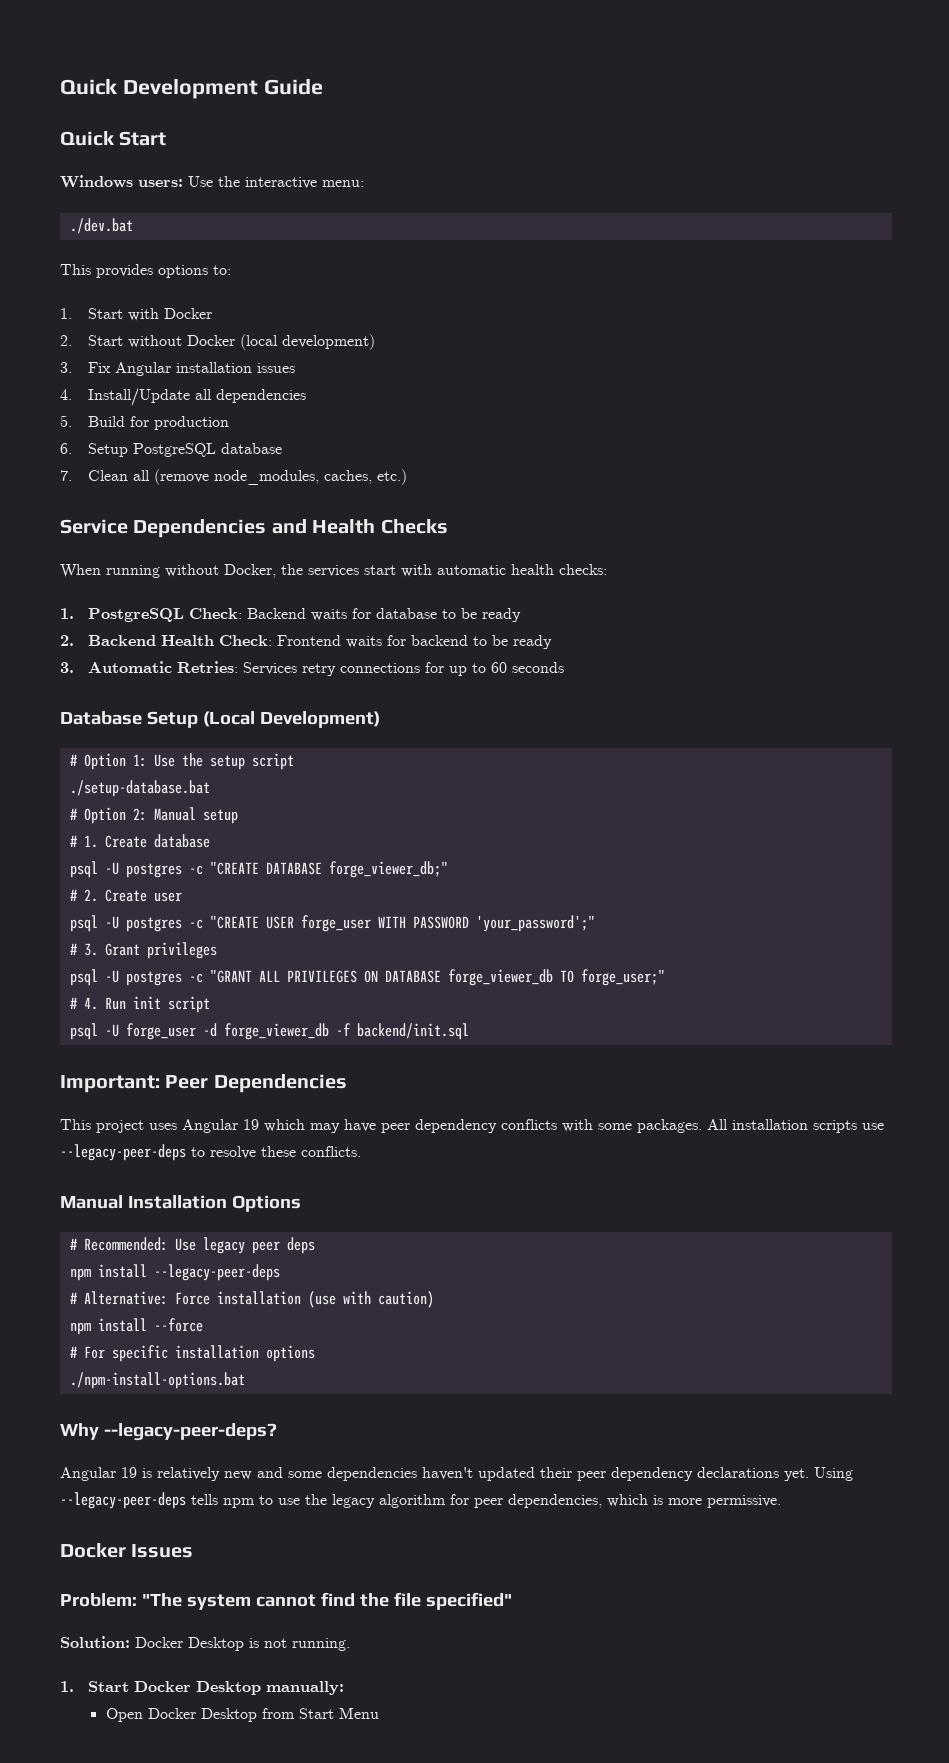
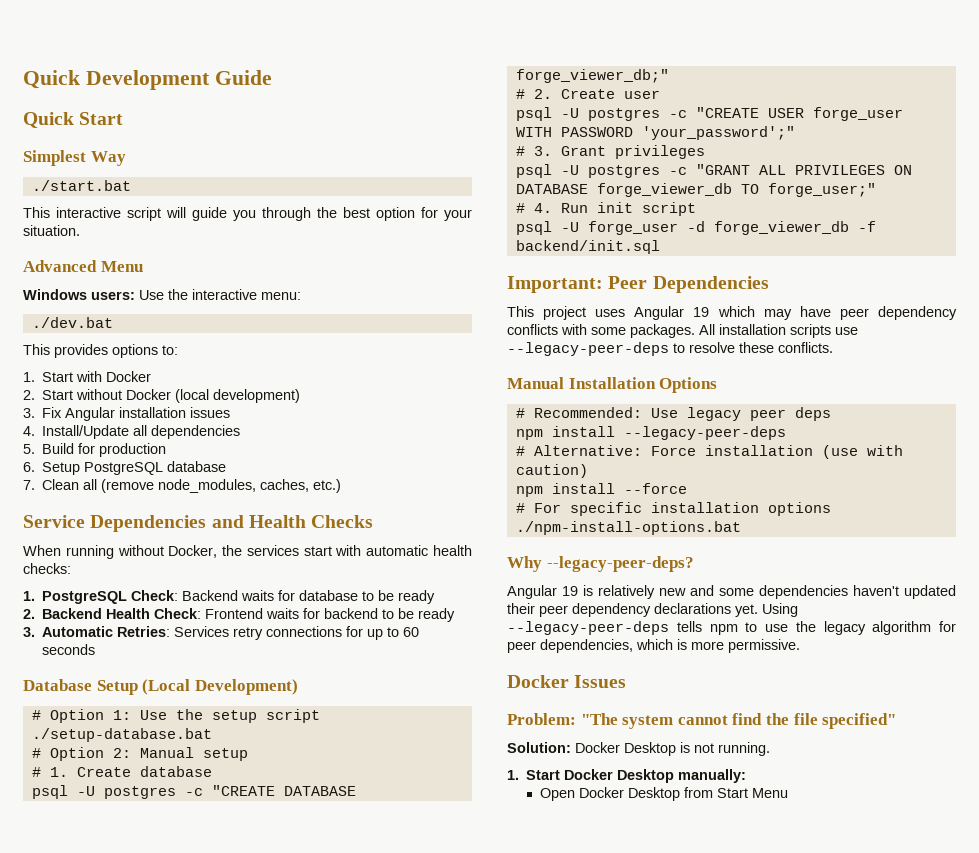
(167, 138) none -> [23,150,126,166] [31,180,131,191] [23,207,472,221] [23,225,80,236] [23,260,143,272] // Simplest Way // ./start.bat // This interactive script will guide you through the best option for your situation. // Advanced Menu

